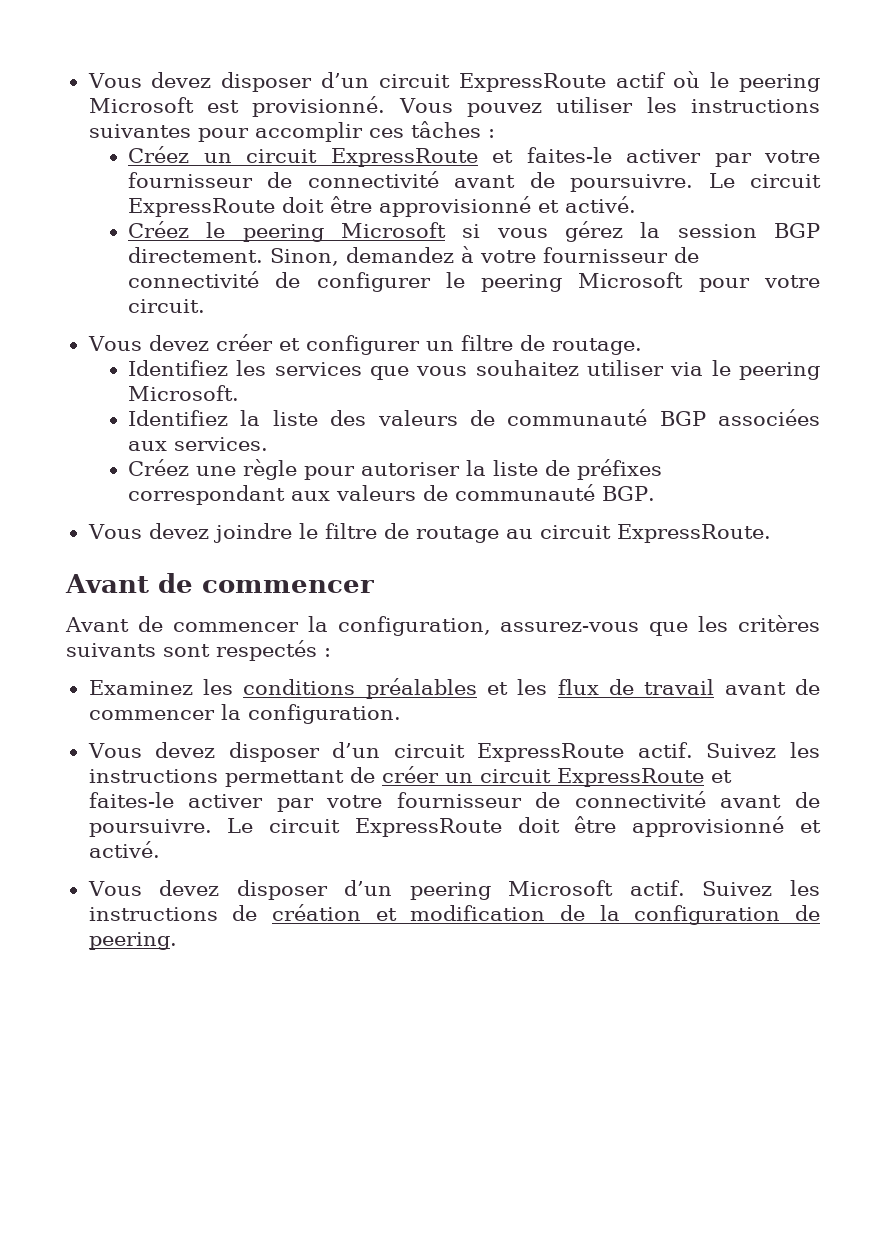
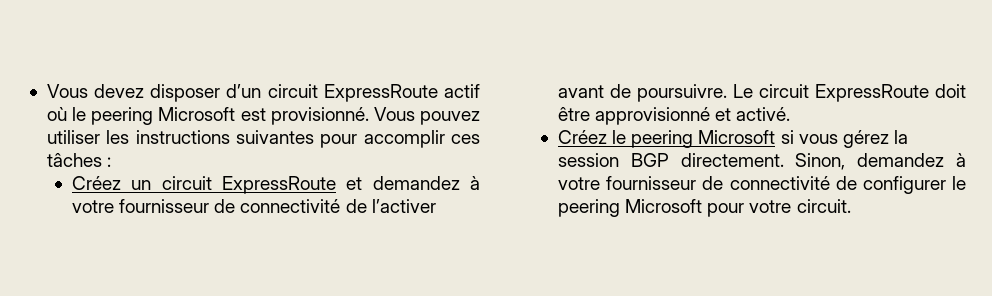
[526,147,820,167] [128,171,439,188] faites-le activer par votre fournisseur de connectivité -> [372,176,481,190] [72,199,436,213] demandez à votre fournisseur de connectivité de l’activer
[87,334,642,355] [128,360,820,380] [128,385,240,401] [128,409,820,426] [128,437,269,451] [128,459,663,480] [128,484,656,505] [87,523,771,543] [65,573,374,593] [65,615,820,636] [66,640,331,661] [88,678,821,699] [88,704,401,724] [87,742,820,762] [88,766,732,787] [88,791,820,812] [88,816,821,837] [88,841,160,858] [87,880,820,900] [88,904,820,925] [88,932,177,950] // Vous devez créer et configurer un filtre de routage. // Identifiez les services que vous souhaitez utiliser via le peering Microsoft. // Identifiez la liste des valeurs de communauté BGP associées aux services. // Créez une règle pour autoriser la liste de préfixes correspondant aux valeurs de communauté BGP. // Vous devez joindre le filtre de routage au circuit ExpressRoute. // Avant de commencer // Avant de commencer la configuration, assurez-vous que les critères suivants sont respectés : // Examinez les conditions préalables et les flux de travail avant de commencer la configuration. // Vous devez disposer d’un circuit ExpressRoute actif. Suivez les instructions permettant de créer un circuit ExpressRoute et faites-le activer par votre fournisseur de connectivité avant de poursuivre. Le circuit ExpressRoute doit être approvisionné et activé. // Vous devez disposer d’un peering Microsoft actif. Suivez les instructions de création et modification de la configuration de peering. -> (851, 206) none

